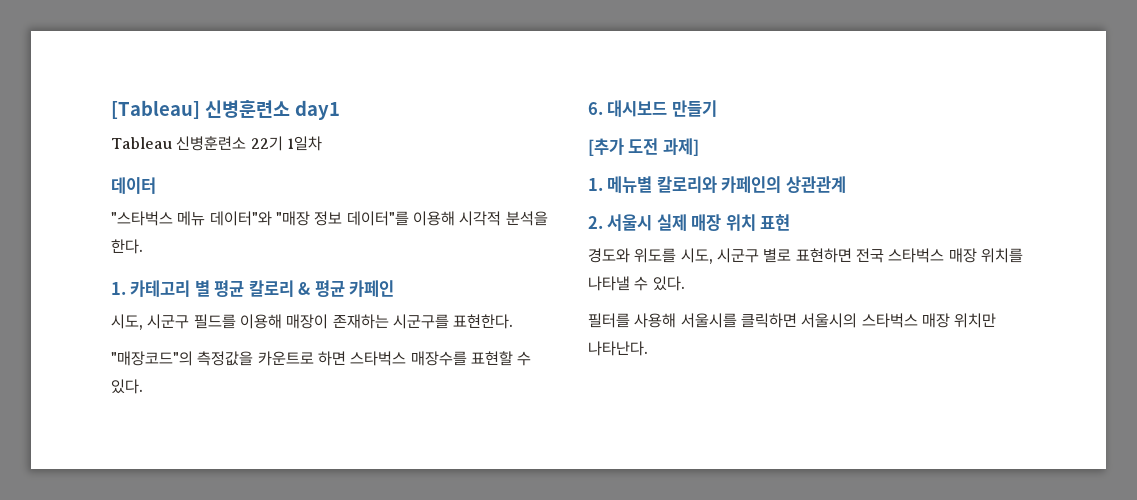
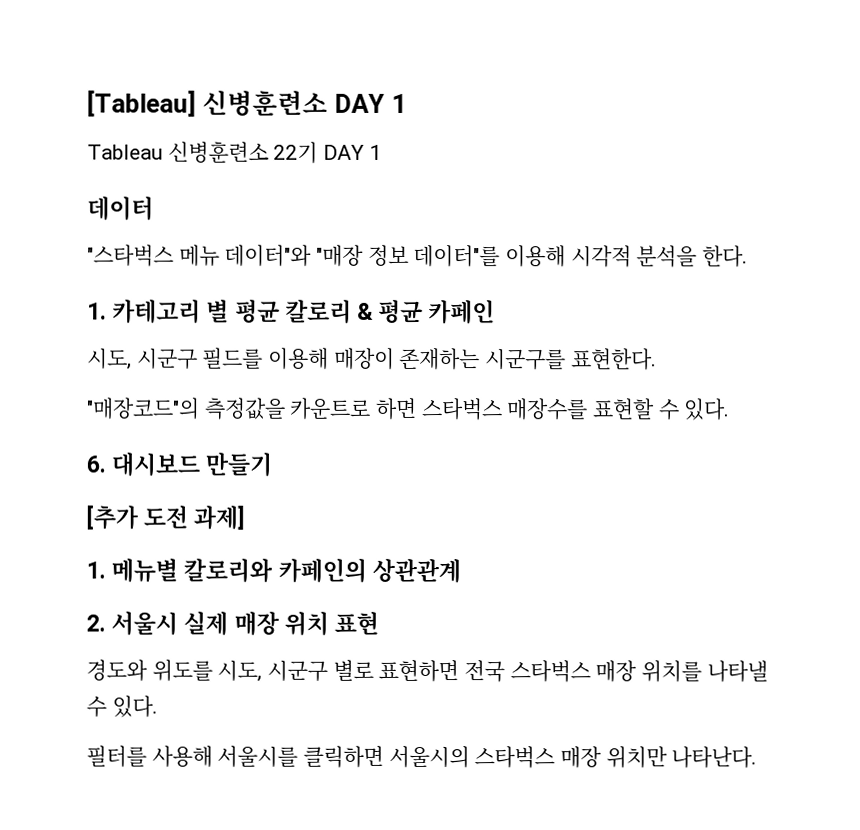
[294,100,340,120] day1 -> [333,93,407,113] DAY 1
[286,136,322,151] 1일차 -> [323,144,382,160] DAY 1

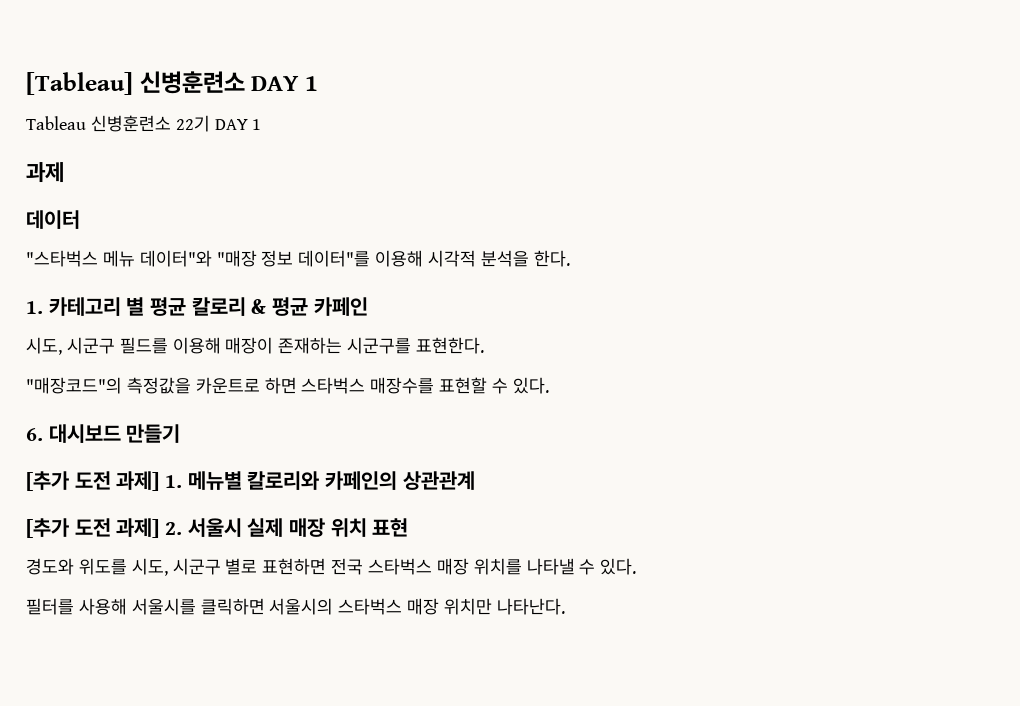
(382, 152) none -> [26,162,64,183] // 과제
(246, 517) // -> (160, 481) none
(461, 571) none -> [26,518,160,538] [추가 도전 과제]

